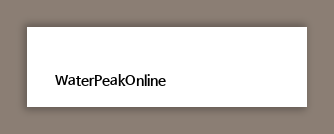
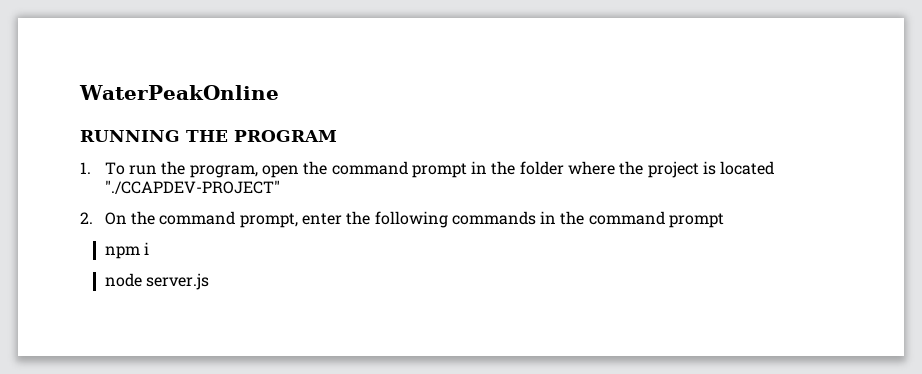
(166, 80) none -> [80,130,337,142] [80,161,775,178] [104,180,280,194] [80,211,725,228] [104,242,149,259] [104,273,209,290] // RUNNING THE PROGRAM // 1. To run the program, open the command prompt in the folder where the project is located "./CCAPDEV-PROJECT" // 2. On the command prompt, enter the following commands in the command prompt // npm i // node server.js

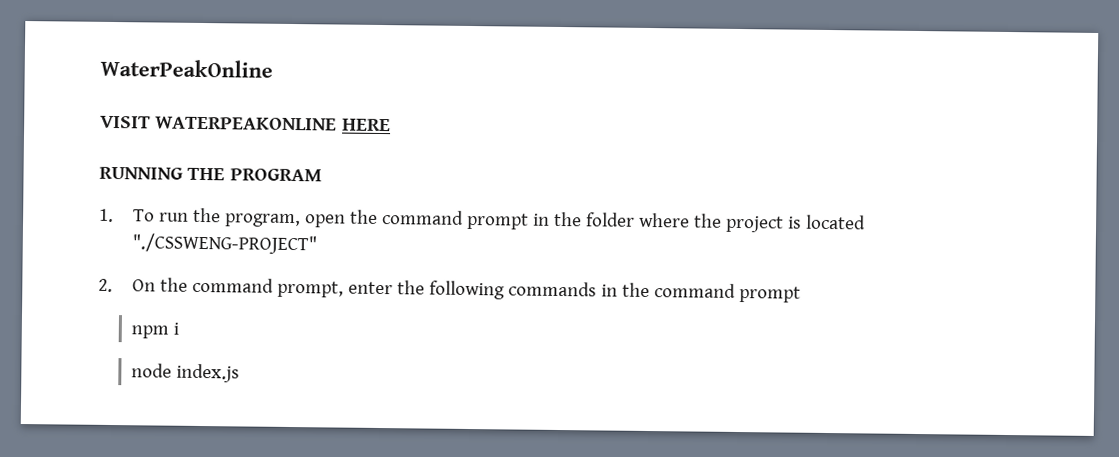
(279, 92) none -> [100,115,391,132] // VISIT WATERPEAKONLINE HERE
[104,180,280,194] "./CCAPDEV-PROJECT" -> [131,233,317,255] "./CSSWENG-PROJECT"
[145,273,209,290] server.js -> [175,363,240,383] index.js

